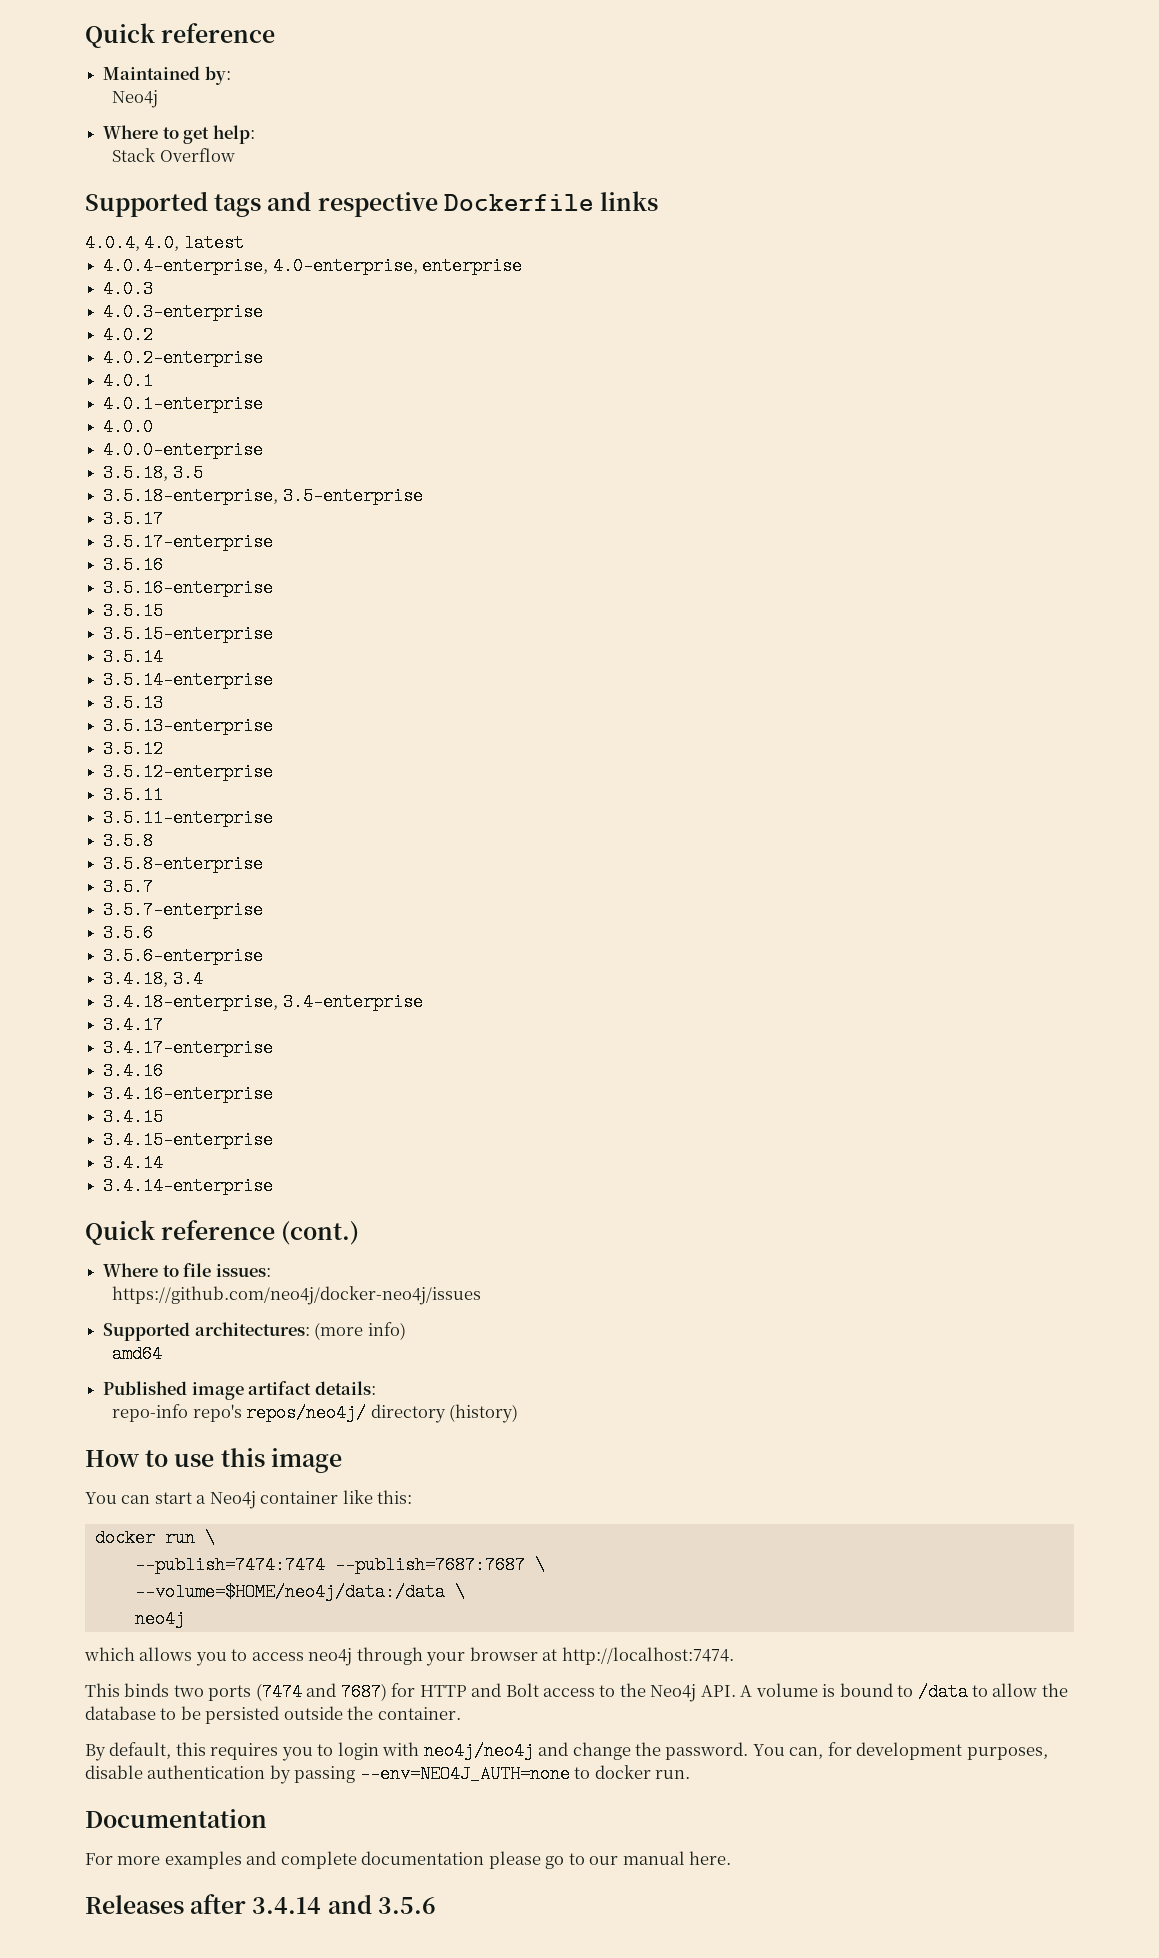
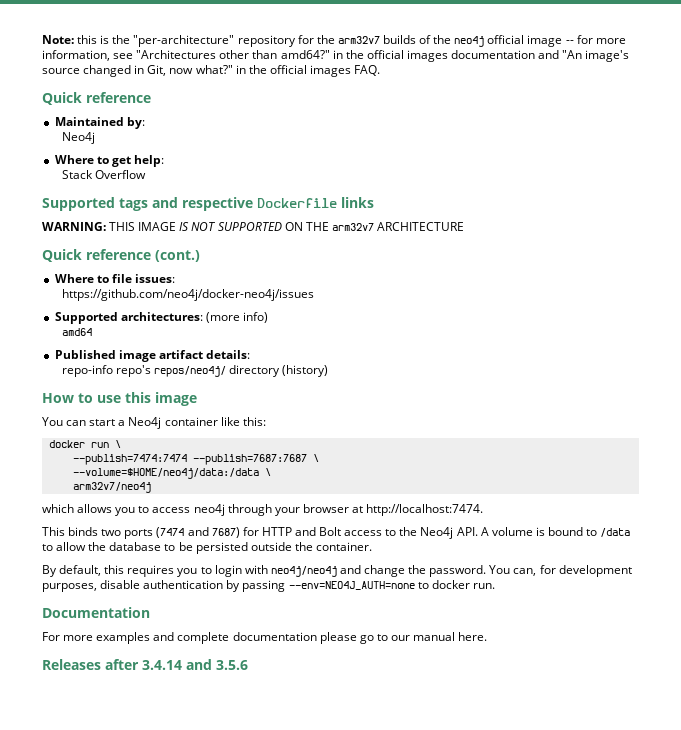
(85, 35) none -> [42,35,626,47] [42,50,630,62] [42,65,381,77] Note: this is the "per-architecture" repository for the arm32v7 builds of the neo4j official image -- for more information, see "Architectures other than amd64?" in the official images documentation and "An image's source changed in Git, now what?" in the official images FAQ. //
[85,234,244,252] [103,257,523,275] [103,280,154,298] [103,303,264,321] [103,326,154,344] [103,349,264,367] [103,372,154,390] [103,395,264,413] [103,418,154,436] [103,441,264,459] [103,464,203,482] [103,487,423,505] [103,510,164,528] [103,533,274,551] [103,556,164,574] [103,579,274,597] [103,602,164,620] [103,625,274,643] [103,648,164,666] [103,671,274,689] [103,694,164,712] [103,717,274,735] [103,740,164,758] [103,763,274,781] [103,786,164,804] [103,809,274,827] [103,832,154,850] [103,855,264,873] [103,878,154,896] [103,901,264,919] [103,924,154,942] [103,947,264,965] [103,970,203,988] [103,993,423,1011] [103,1016,164,1034] [103,1039,274,1057] [103,1062,164,1080] [103,1085,274,1103] [103,1108,164,1126] [103,1131,274,1149] [103,1154,164,1172] [103,1177,274,1195] 4.0.4, 4.0, latest // 4.0.4-enterprise, 4.0-enterprise, enterprise // 4.0.3 // 4.0.3-enterprise // 4.0.2 // 4.0.2-enterprise // 4.0.1 // 4.0.1-enterprise // 4.0.0 // 4.0.0-enterprise // 3.5.18, 3.5 // 3.5.18-enterprise, 3.5-enterprise // 3.5.17 // 3.5.17-enterprise // 3.5.16 // 3.5.16-enterprise // 3.5.15 // 3.5.15-enterprise // 3.5.14 // 3.5.14-enterprise // 3.5.13 // 3.5.13-enterprise // 3.5.12 // 3.5.12-enterprise // 3.5.11 // 3.5.11-enterprise // 3.5.8 // 3.5.8-enterprise // 3.5.7 // 3.5.7-enterprise // 3.5.6 // 3.5.6-enterprise // 3.4.18, 3.4 // 3.4.18-enterprise, 3.4-enterprise // 3.4.17 // 3.4.17-enterprise // 3.4.16 // 3.4.16-enterprise // 3.4.15 // 3.4.15-enterprise // 3.4.14 // 3.4.14-enterprise -> [42,222,464,231] WARNING: THIS IMAGE IS NOT SUPPORTED ON THE arm32v7 ARCHITECTURE
[134,1610,185,1628] neo4j -> [72,482,151,493] arm32v7/neo4j

